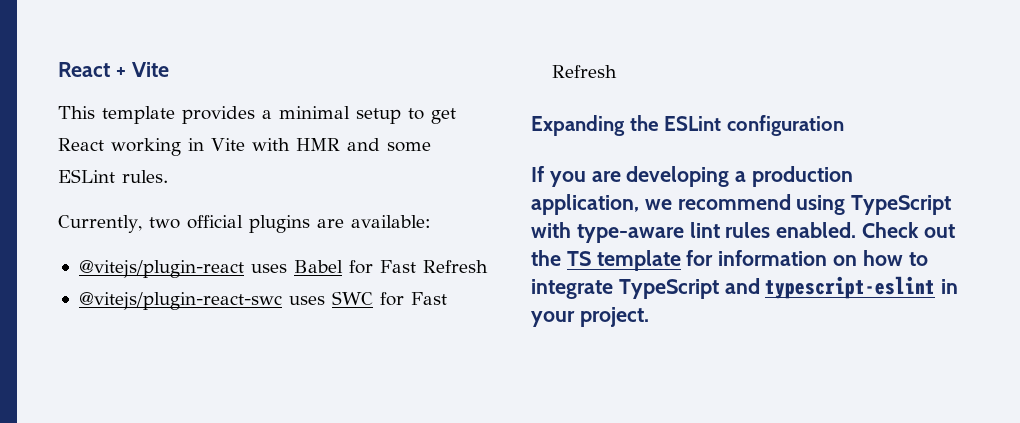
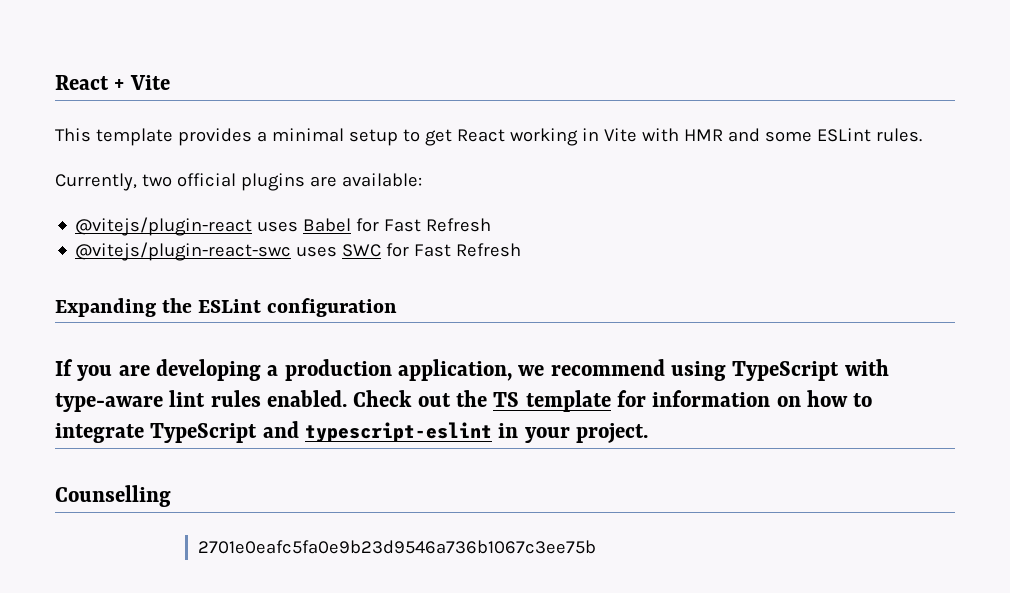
(649, 317) none -> [55,485,171,507] [198,540,597,554] // Counselling // 2701e0eafc5fa0e9b23d9546a736b1067c3ee75b

